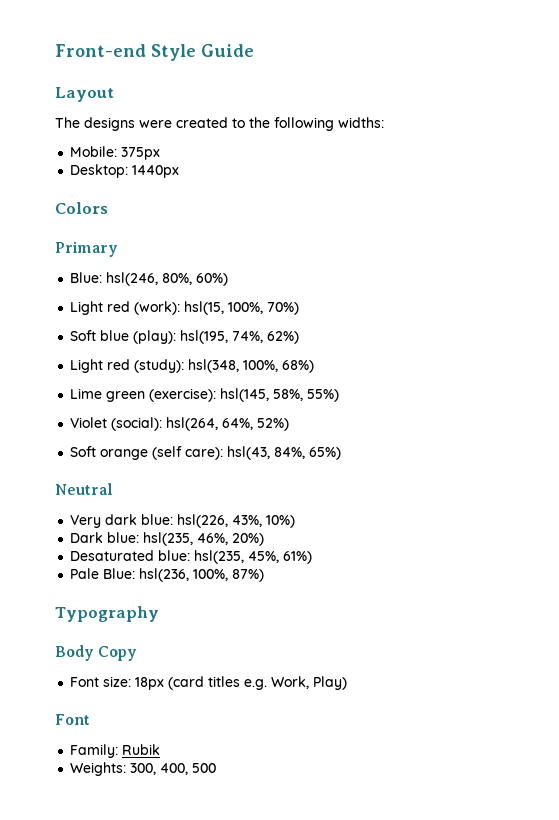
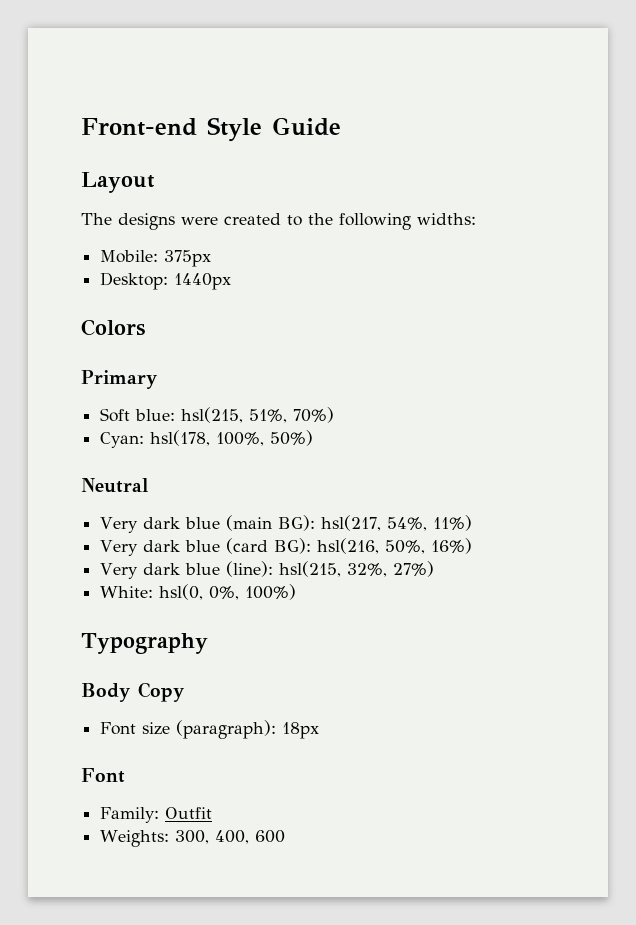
[70,272,229,286] [70,301,300,315] [70,330,300,344] [70,359,315,373] [70,388,340,402] [70,417,290,431] [70,446,342,460] [55,483,113,495] [70,514,296,528] [70,532,265,546] [70,550,313,564] [70,568,265,582] Blue: hsl(246, 80%, 60%) // Light red (work): hsl(15, 100%, 70%) // Soft blue (play): hsl(195, 74%, 62%) // Light red (study): hsl(348, 100%, 68%) // Lime green (exercise): hsl(145, 58%, 55%) // Violet (social): hsl(264, 64%, 52%) // Soft orange (self care): hsl(43, 84%, 65%) // Neutral // Very dark blue: hsl(226, 43%, 10%) // Dark blue: hsl(235, 46%, 20%) // Desaturated blue: hsl(235, 45%, 61%) // Pale Blue: hsl(236, 100%, 87%) -> [100,407,335,423] [100,430,314,448] [81,478,148,493] [100,515,473,533] [100,538,473,556] [100,561,435,579] [100,584,297,600] Soft blue: hsl(215, 51%, 70%) // Cyan: hsl(178, 100%, 50%) // Neutral // Very dark blue (main BG): hsl(217, 54%, 11%) // Very dark blue (card BG): hsl(216, 50%, 16%) // Very dark blue (line): hsl(215, 32%, 27%) // White: hsl(0, 0%, 100%)
[103,676,132,687] size: -> [142,720,277,739] size (paragraph):
[168,676,348,690] (card titles e.g. Work, Play) -> (320, 730) none
[122,744,161,755] Rubik -> [165,807,213,819] Outfit
[192,763,217,773] 500 -> [255,830,286,843] 600

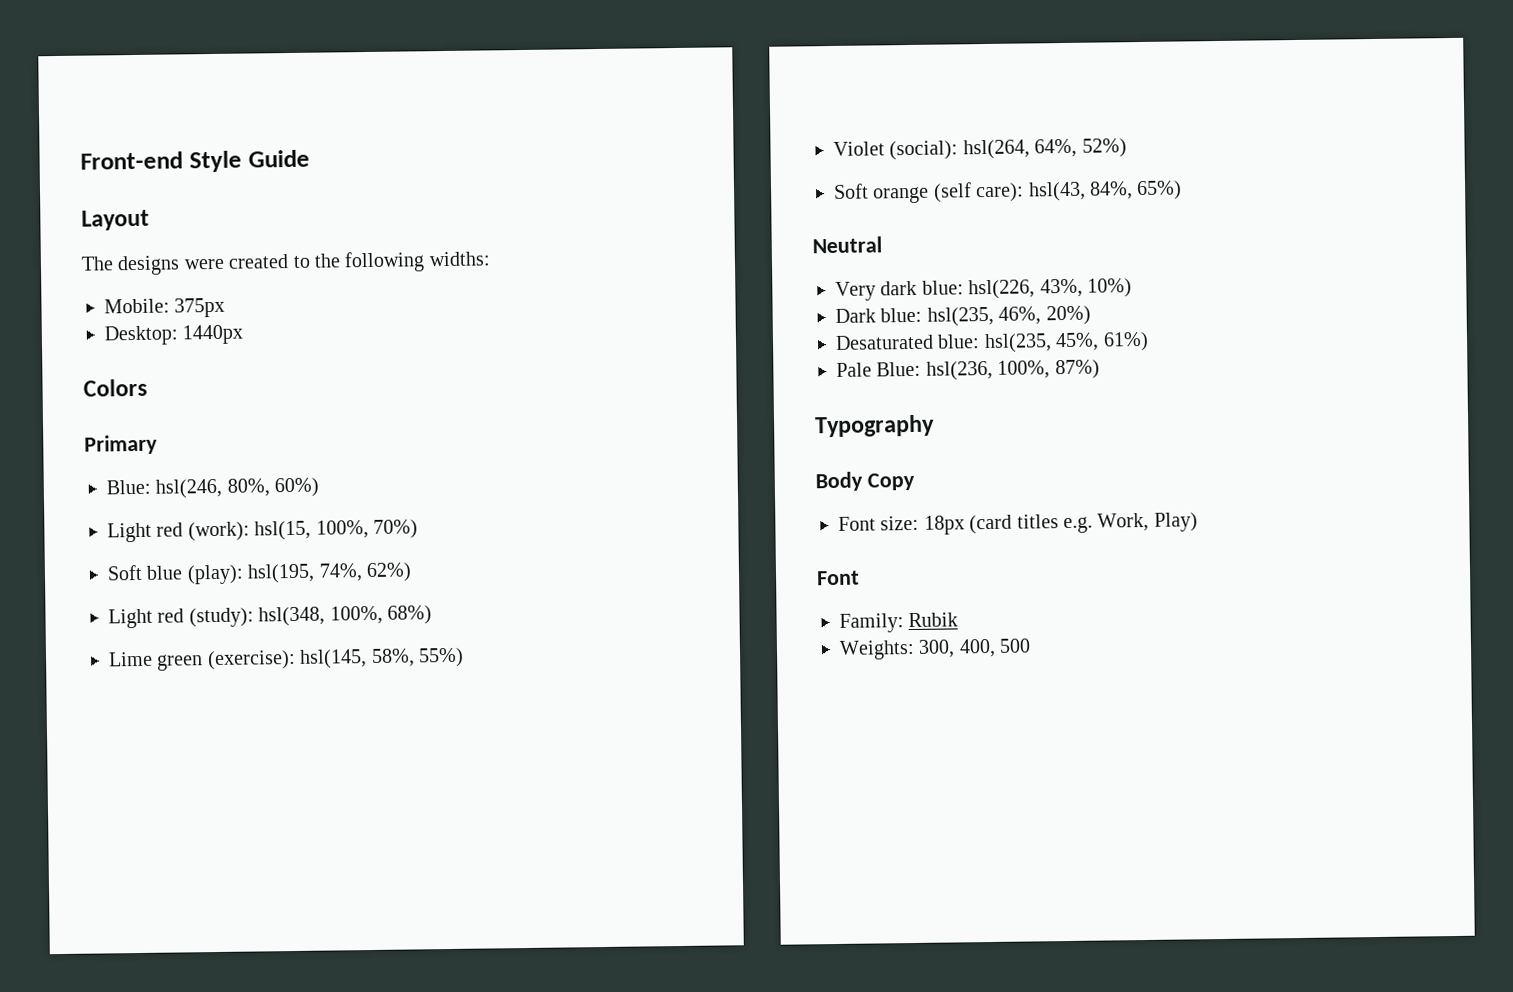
[100,407,335,423] [100,430,314,448] [81,478,148,493] [100,515,473,533] [100,538,473,556] [100,561,435,579] [100,584,297,600] Soft blue: hsl(215, 51%, 70%) // Cyan: hsl(178, 100%, 50%) // Neutral // Very dark blue (main BG): hsl(217, 54%, 11%) // Very dark blue (card BG): hsl(216, 50%, 16%) // Very dark blue (line): hsl(215, 32%, 27%) // White: hsl(0, 0%, 100%) -> [106,477,320,499] [107,519,418,543] [107,562,412,585] [108,605,432,629] [108,647,464,671] [833,138,1127,161] [833,180,1183,204] [812,236,882,254] [835,278,1132,301] [835,305,1091,327] [835,331,1149,354] [836,359,1100,381] Blue: hsl(246, 80%, 60%) // Light red (work): hsl(15, 100%, 70%) // Soft blue (play): hsl(195, 74%, 62%) // Light red (study): hsl(348, 100%, 68%) // Lime green (exercise): hsl(145, 58%, 55%) // Violet (social): hsl(264, 64%, 52%) // Soft orange (self care): hsl(43, 84%, 65%) // Neutral // Very dark blue: hsl(226, 43%, 10%) // Dark blue: hsl(235, 46%, 20%) // Desaturated blue: hsl(235, 45%, 61%) // Pale Blue: hsl(236, 100%, 87%)
[142,720,277,739] size (paragraph): -> [880,515,920,531] size:
(320, 730) none -> [969,512,1198,535] (card titles e.g. Work, Play)
[165,807,213,819] Outfit -> [908,612,959,628] Rubik
[255,830,286,843] 600 -> [999,638,1032,653] 500

